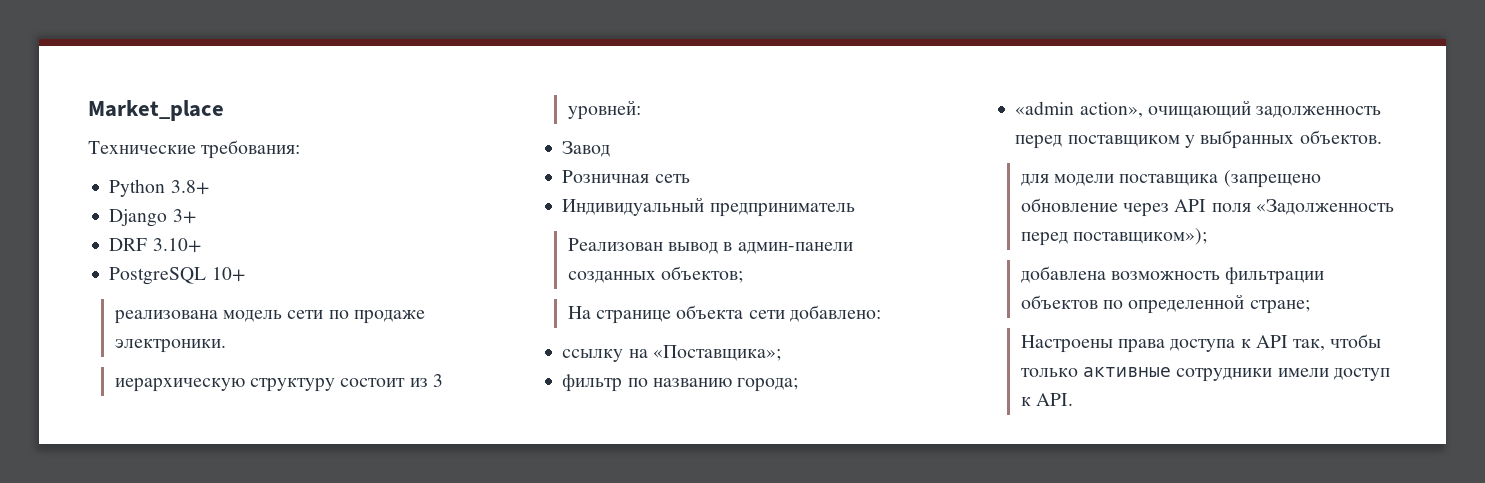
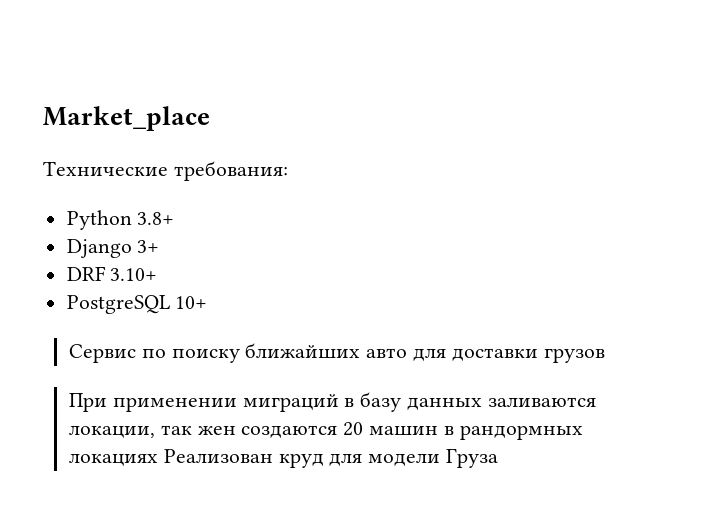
[113,310,425,324] [114,339,226,353] [114,374,443,392] [567,100,641,120] [562,141,611,157] [562,170,690,183] [562,197,855,217] [567,238,853,254] [567,266,744,283] [567,305,881,324] [562,345,781,362] [562,374,799,392] [1015,100,1382,118] [1015,130,1382,149] [1020,170,1321,188] [1020,198,1394,217] [1020,228,1208,246] [1020,266,1325,285] [1020,294,1310,314] [1020,334,1382,353] [1020,367,1390,382] [1020,393,1074,406] реализована модель сети по продаже электроники. // иерархическую структуру состоит из 3 уровней: // Завод // Розничная сеть // Индивидуальный предприниматель // Реализован вывод в админ-панели созданных объектов; // На странице объекта сети добавлено: // ссылку на «Поставщика»; // фильтр по названию города; // «admin action», очищающий задолженность перед поставщиком у выбранных объектов. // для модели поставщика (запрещено обновление через API поля «Задолженность перед поставщиком»); // добавлена возможность фильтрации объектов по определенной стране; // Настроены права доступа к API так, чтобы только активные сотрудники имели доступ к API. -> [68,343,605,363] [68,392,596,412] [68,422,583,440] [68,448,498,468] Сервис по поиску ближайших авто для доставки грузов // При применении миграций в базу данных заливаются локации, так жен создаются 20 машин в рандормных локациях Реализован круд для модели Груза

